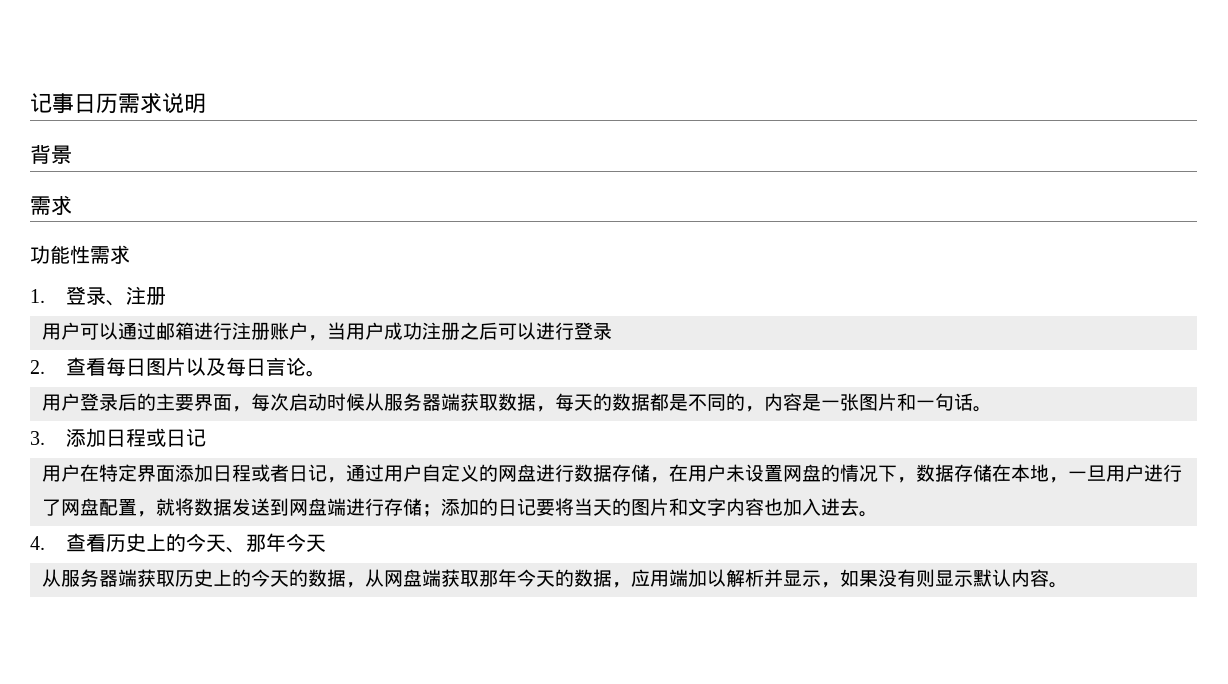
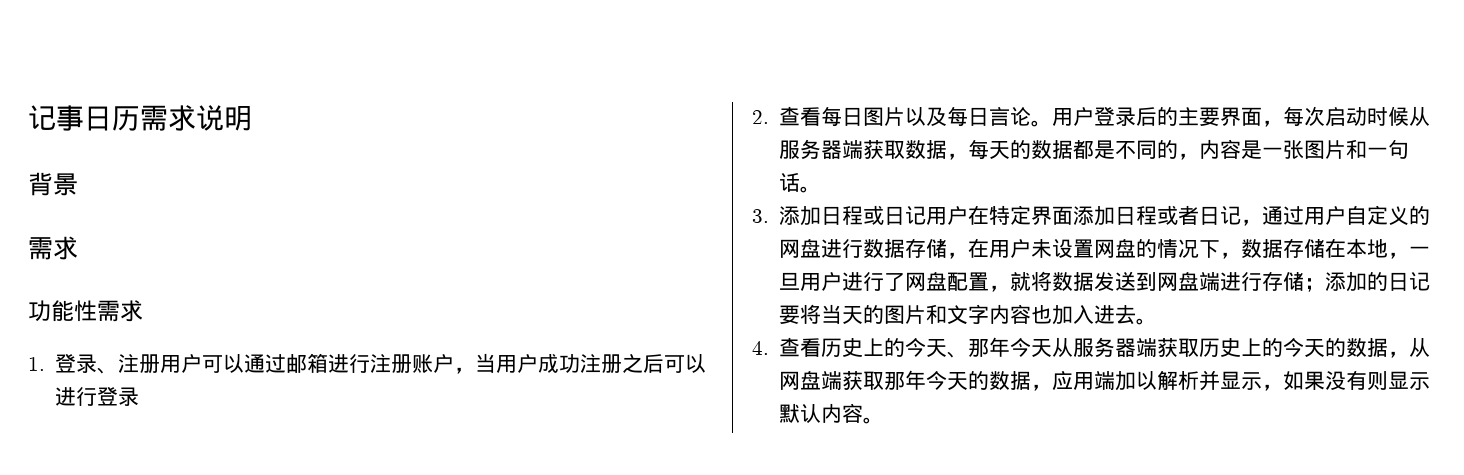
(166, 296) // -> (161, 363) none
(326, 373) // -> (1053, 123) none
(206, 437) // -> (927, 215) none
(326, 543) // -> (1053, 348) none

